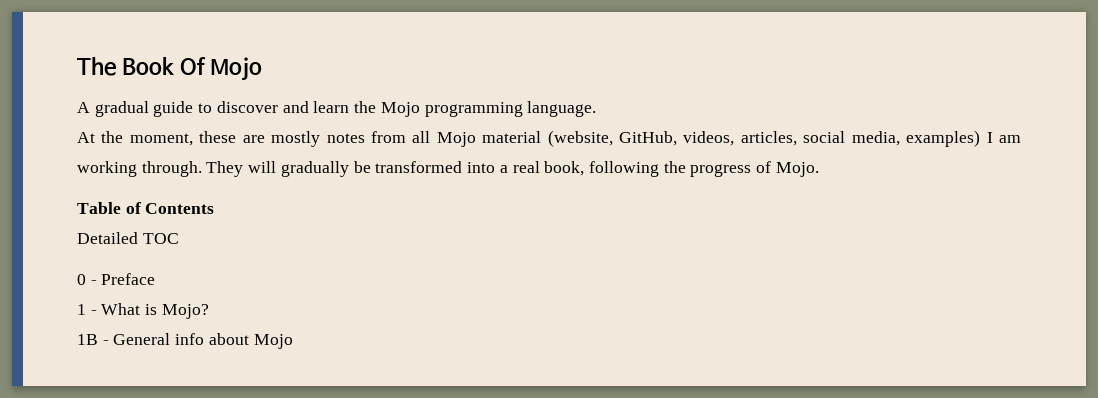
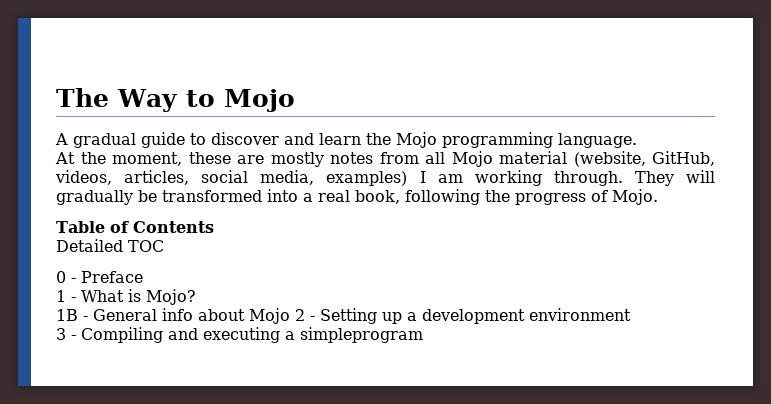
[121,57,206,75] Book Of -> [117,89,215,112] Way to
(293, 341) none -> [295,308,631,324] [56,327,423,343] 2 - Setting up a development environment // 3 - Compiling and executing a simpleprogram

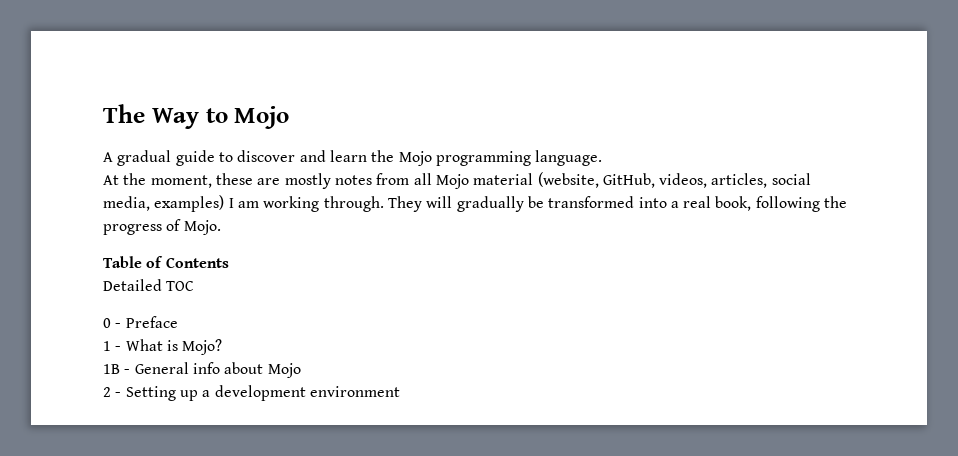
(290, 316) none -> (301, 370) //
[56,327,423,343] // 3 - Compiling and executing a simpleprogram -> (400, 391) none

